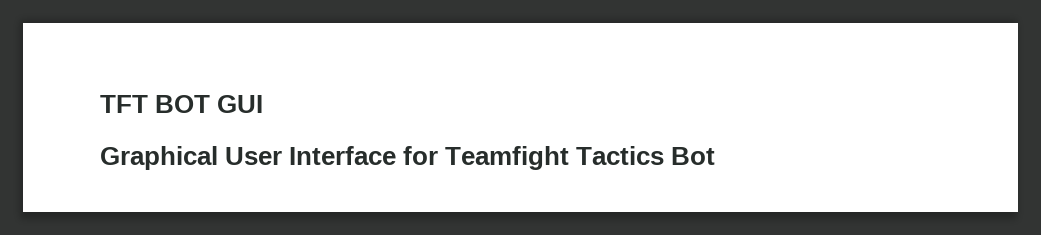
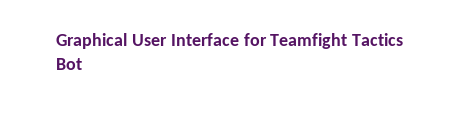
[100,95,264,113] TFT BOT GUI // -> (56, 41) none

